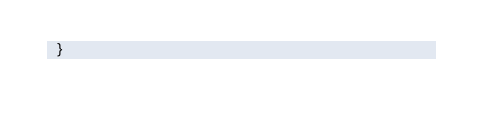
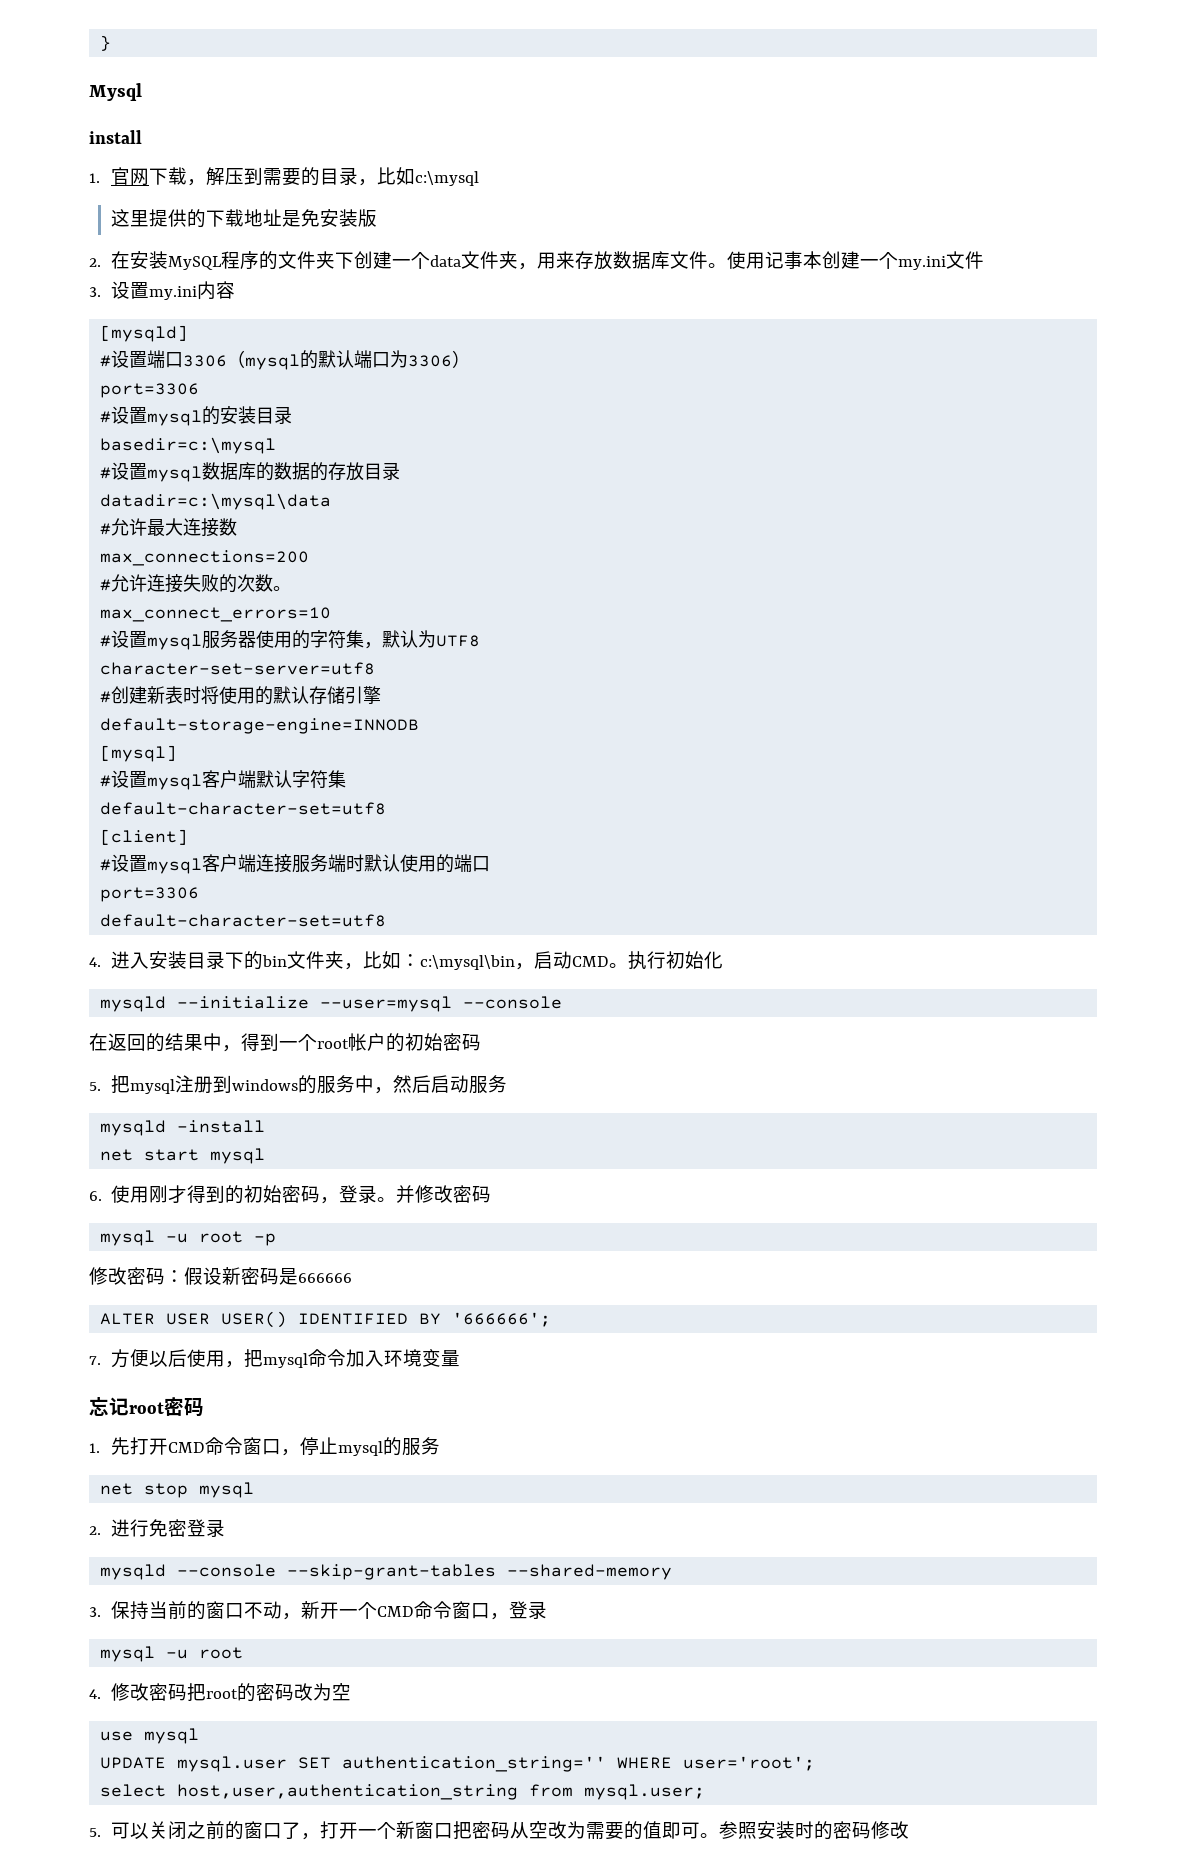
(65, 50) none -> [89,83,142,101] [89,130,142,144] [89,167,480,186] [111,209,378,228] [89,251,985,270] [89,281,236,300] [100,325,189,342] [100,350,471,370] [100,383,200,398] [100,406,293,426] [100,437,277,454] [100,462,401,482] [100,493,332,510] [100,518,238,537] [100,550,310,566] [100,574,292,593] [100,607,332,622] [100,630,481,650] [100,662,376,675] [100,686,382,705] [100,718,420,734] [100,745,178,762] [100,770,347,790] [100,802,387,815] [100,829,189,845] [100,854,491,874] [100,887,200,902] [100,914,387,927] [89,951,724,970] [100,996,563,1012] [89,1033,481,1052] [89,1075,508,1094] [100,1120,266,1136] [100,1148,266,1164] [89,1185,492,1204] [100,1230,277,1246] [89,1267,352,1285] [100,1311,552,1328] [89,1349,461,1368] [89,1397,204,1417] [89,1437,441,1456] [100,1482,255,1498] [89,1519,226,1537] [100,1564,673,1580] [89,1601,548,1620] [100,1646,244,1662] [89,1683,352,1702] [100,1728,200,1744] [100,1756,816,1772] [100,1784,706,1800] [89,1821,910,1840] // Mysql // install // 1.官网下载，解压到需要的目录，比如c:\mysql // 这里提供的下载地址是免安装版 // 2.在安装MySQL程序的文件夹下创建一个data文件夹，用来存放数据库文件。使用记事本创建一个my.ini文件 // 3.设置my.ini内容 // [mysqld] // #设置端口3306（mysql的默认端口为3306） // port=3306 // #设置mysql的安装目录 // basedir=c:\mysql // #设置mysql数据库的数据的存放目录 // datadir=c:\mysql\data // #允许最大连接数 // max_connections=200 // #允许连接失败的次数。 // max_connect_errors=10 // #设置mysql服务器使用的字符集，默认为UTF8 // character-set-server=utf8 // #创建新表时将使用的默认存储引擎 // default-storage-engine=INNODB // [mysql] // #设置mysql客户端默认字符集 // default-character-set=utf8 // [client] // #设置mysql客户端连接服务端时默认使用的端口 // port=3306 // default-character-set=utf8 // 4.进入安装目录下的bin文件夹，比如：c:\mysql\bin，启动CMD。执行初始化 // mysqld --initialize --user=mysql --console // 在返回的结果中，得到一个root帐户的初始密码 // 5.把mysql注册到windows的服务中，然后启动服务 // mysqld -install // net start mysql // 6.使用刚才得到的初始密码，登录。并修改密码 // mysql -u root -p // 修改密码：假设新密码是666666 // ALTER USER USER() IDENTIFIED BY '666666'; // 7.方便以后使用，把mysql命令加入环境变量 // 忘记root密码 // 1.先打开CMD命令窗口，停止mysql的服务 // net stop mysql // 2.进行免密登录 // mysqld --console --skip-grant-tables --shared-memory // 3.保持当前的窗口不动，新开一个CMD命令窗口，登录 // mysql -u root // 4.修改密码把root的密码改为空 // use mysql // UPDATE mysql.user SET authentication_string='' WHERE user='root'; // select host,user,authentication_string from mysql.user; // 5.可以关闭之前的窗口了，打开一个新窗口把密码从空改为需要的值即可。参照安装时的密码修改

